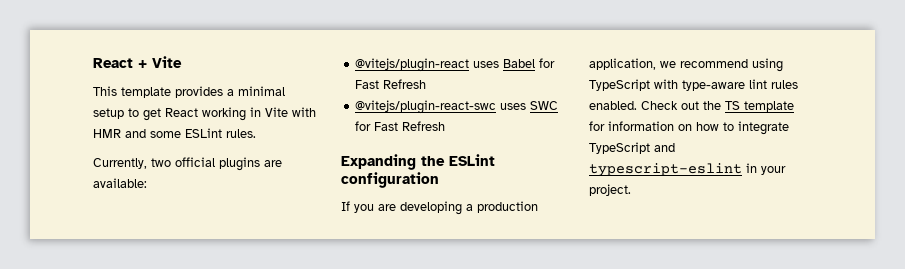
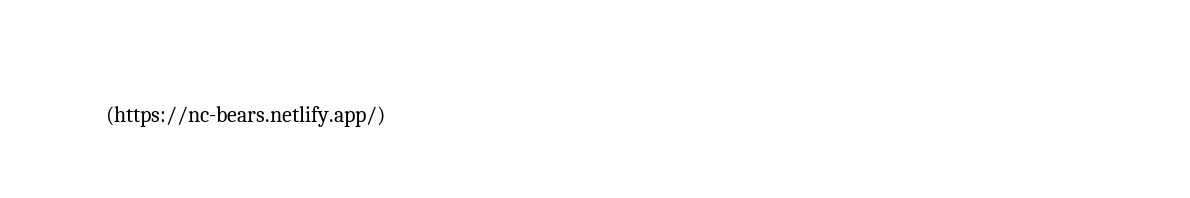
[93,56,182,68] [93,86,285,98] [93,107,316,121] [93,128,256,138] [93,157,282,171] [93,178,147,188] [355,58,556,72] [355,79,427,89] [355,100,559,114] [355,121,446,131] [341,154,495,170] [341,172,439,188] [341,201,538,215] [589,58,783,72] [589,79,798,91] [589,101,794,112] [589,121,789,135] [589,142,675,154] [589,163,786,177] [589,184,631,196] React + Vite // This template provides a minimal setup to get React working in Vite with HMR and some ESLint rules. // Currently, two official plugins are available: // @vitejs/plugin-react uses Babel for Fast Refresh // @vitejs/plugin-react-swc uses SWC for Fast Refresh // Expanding the ESLint configuration // If you are developing a production application, we recommend using TypeScript with type-aware lint rules enabled. Check out the TS template for information on how to integrate TypeScript and typescript-eslint in your project. -> [106,106,385,127] (https://nc-bears.netlify.app/)

